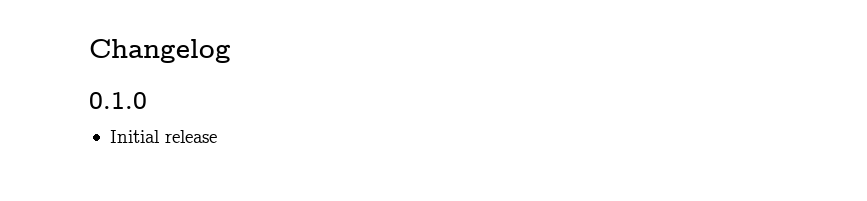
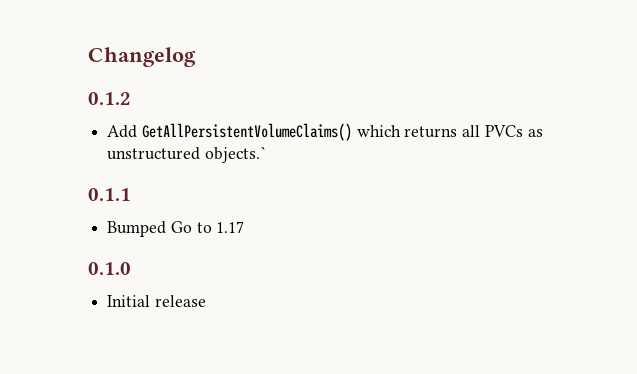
(231, 51) none -> [88,92,131,105] [107,123,543,141] [107,146,267,163] [88,188,131,201] [107,221,245,237] // 0.1.2 // Add GetAllPersistentVolumeClaims() which returns all PVCs as unstructured objects.` // 0.1.1 // Bumped Go to 1.17

